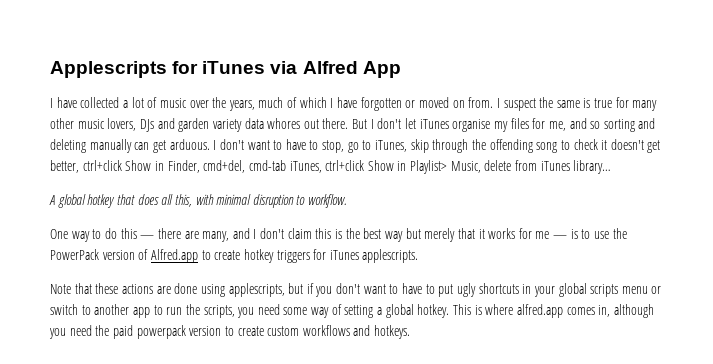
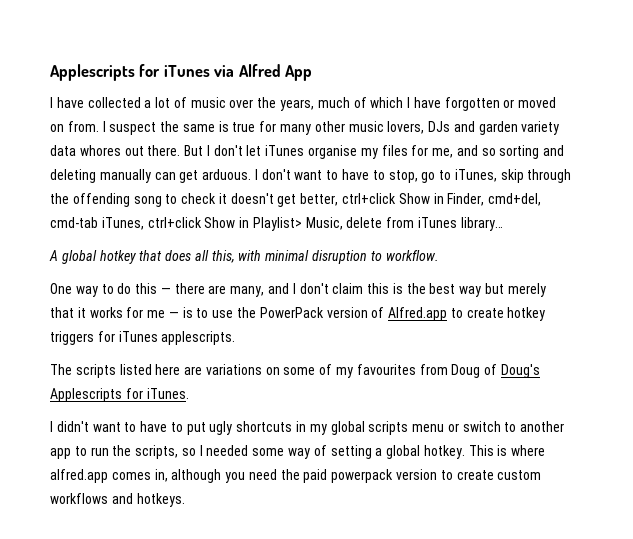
[50,283,361,297] Note that these actions are done using applescripts, but if you don't -> [50,364,540,378] [50,388,189,402] [50,421,89,432] The scripts listed here are variations on some of my favourites from Doug of Doug's Applescripts for iTunes. // I didn't
[533,286,555,297] your -> [309,424,327,435] my
[237,304,280,318] you need -> [181,445,249,456] so I needed

